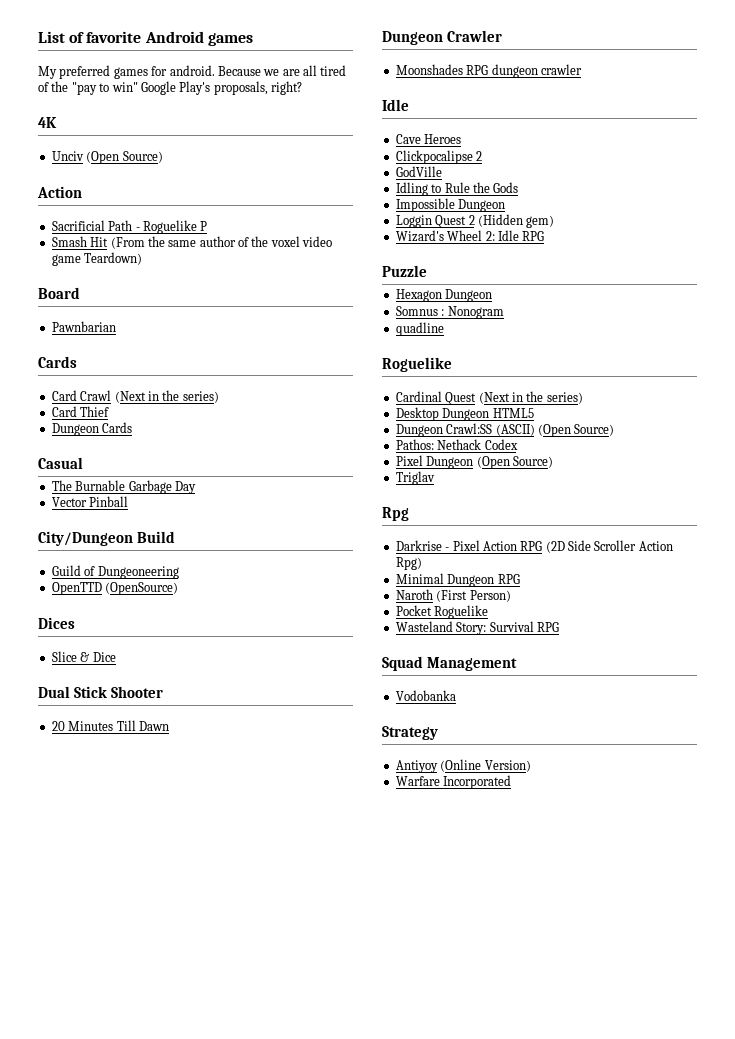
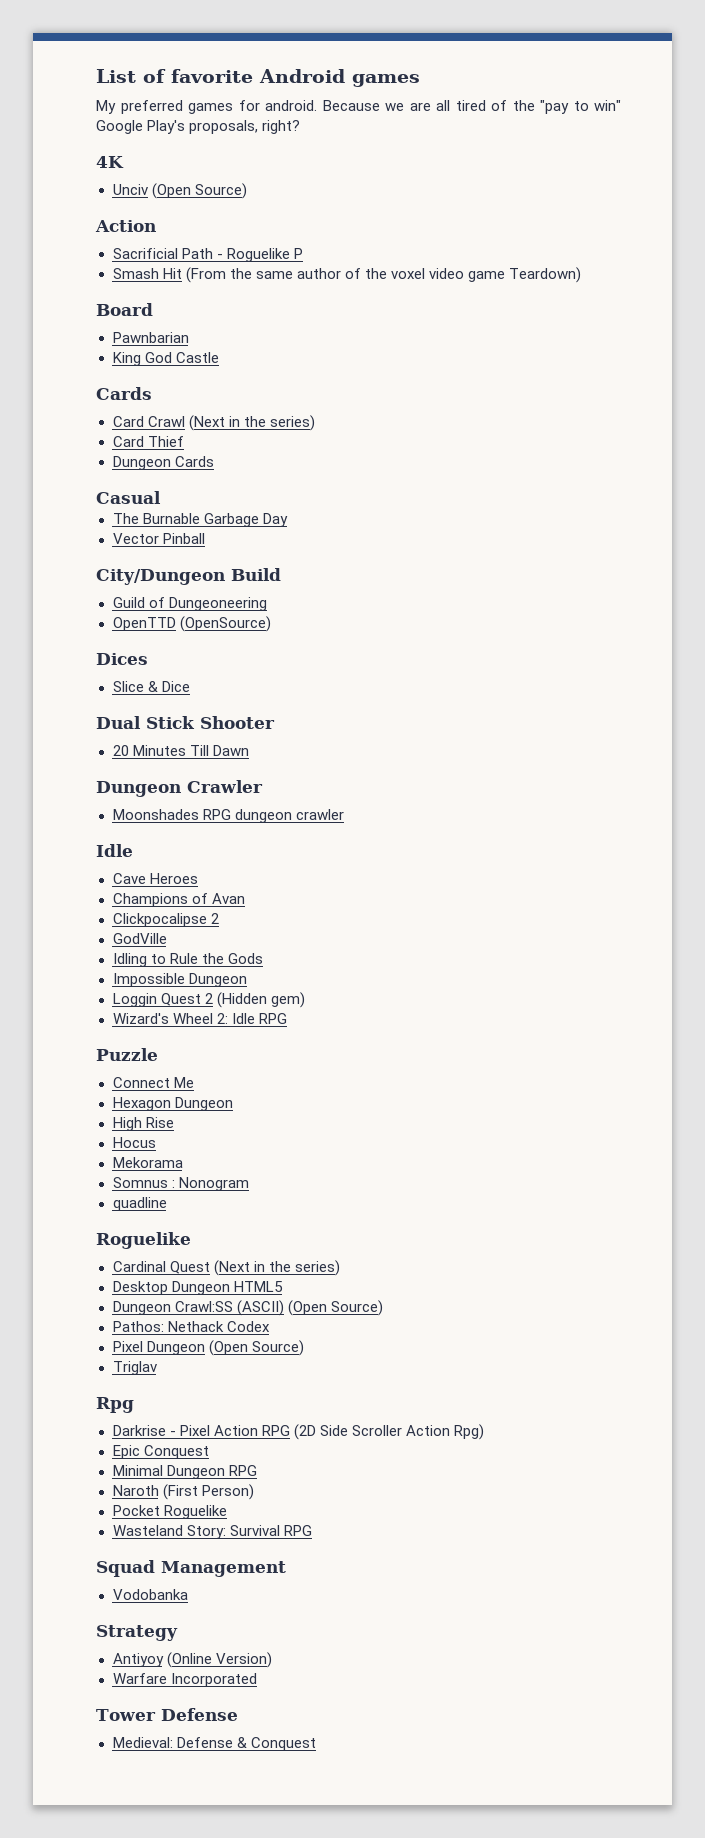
(116, 326) none -> [112,352,219,366] // King God Castle
(462, 139) none -> [112,893,245,907] // Champions of Avan
(427, 271) none -> [112,1077,194,1088] // Connect Me
(493, 295) none -> [112,1117,174,1131] [112,1137,156,1148] [112,1157,183,1168] // High Rise // Hocus // Mekorama
(422, 563) none -> [112,1445,209,1459] // Epic Conquest
(512, 782) none -> [96,1708,238,1721] [112,1737,316,1751] // Tower Defense // Medieval: Defense & Conquest

